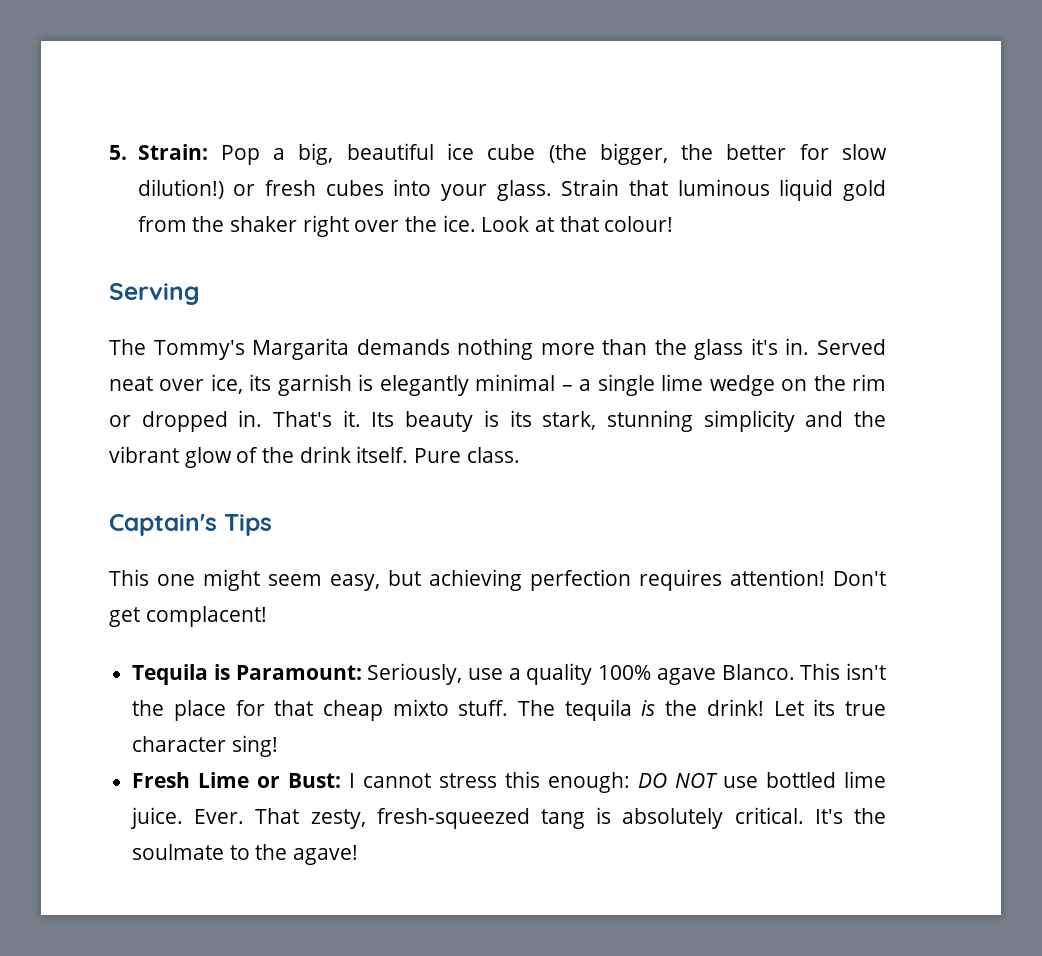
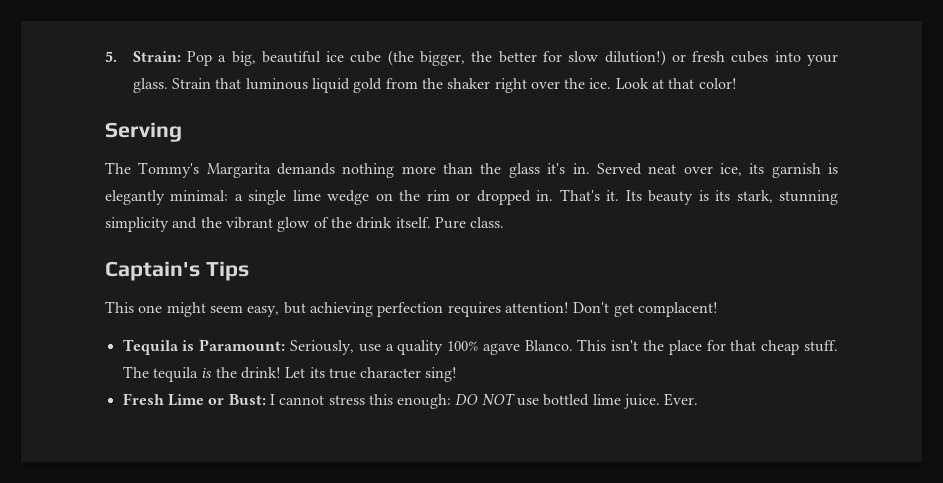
[604,216,674,232] colour! -> [698,78,737,89] color!
[475,374,573,391] minimal – -> [170,190,229,201] minimal:
[392,699,449,716] mixto -> (800, 347) none
[255,807,886,829] [132,844,359,865] That zesty, fresh-squeezed tang is absolutely critical. It's the soulmate to the agave! -> (699, 399) none

